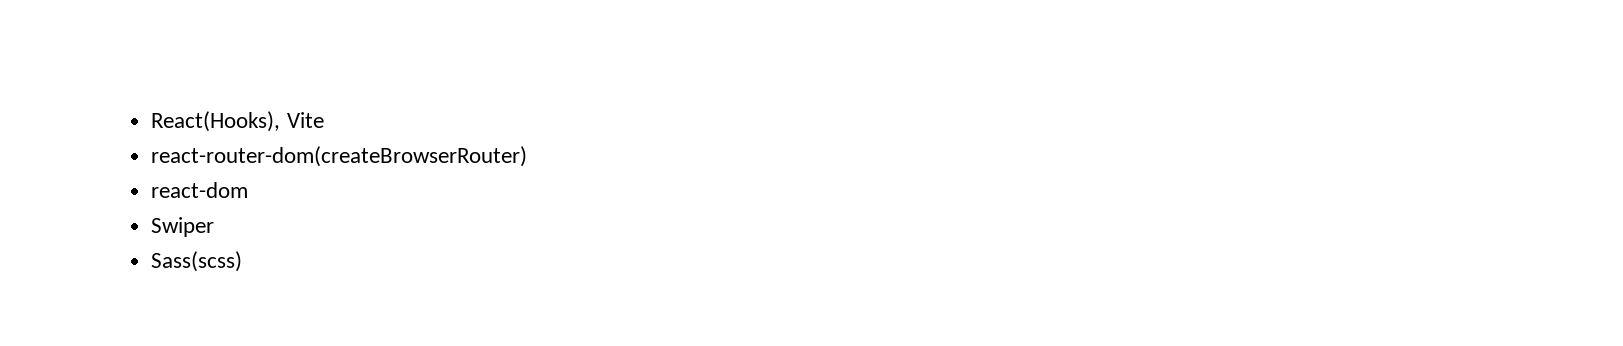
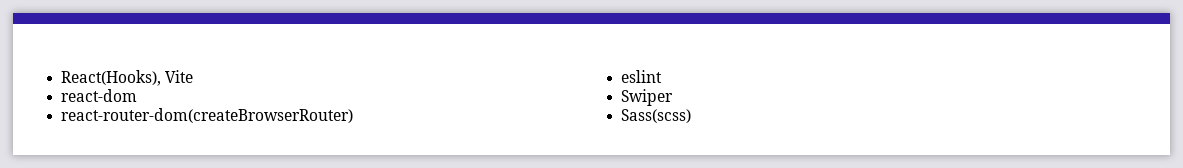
(324, 120) none -> [61,89,138,102] // react-dom
[151,182,249,198] react-dom -> [621,70,663,83] eslint

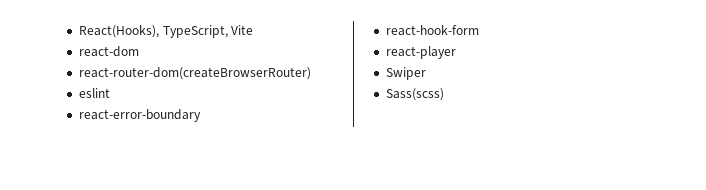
(162, 78) none -> [162,25,228,38] TypeScript,
(663, 76) none -> [78,109,201,122] [385,25,479,36] [385,46,456,59] // react-error-boundary // react-hook-form // react-player

